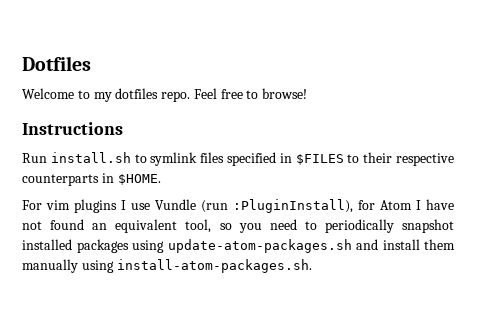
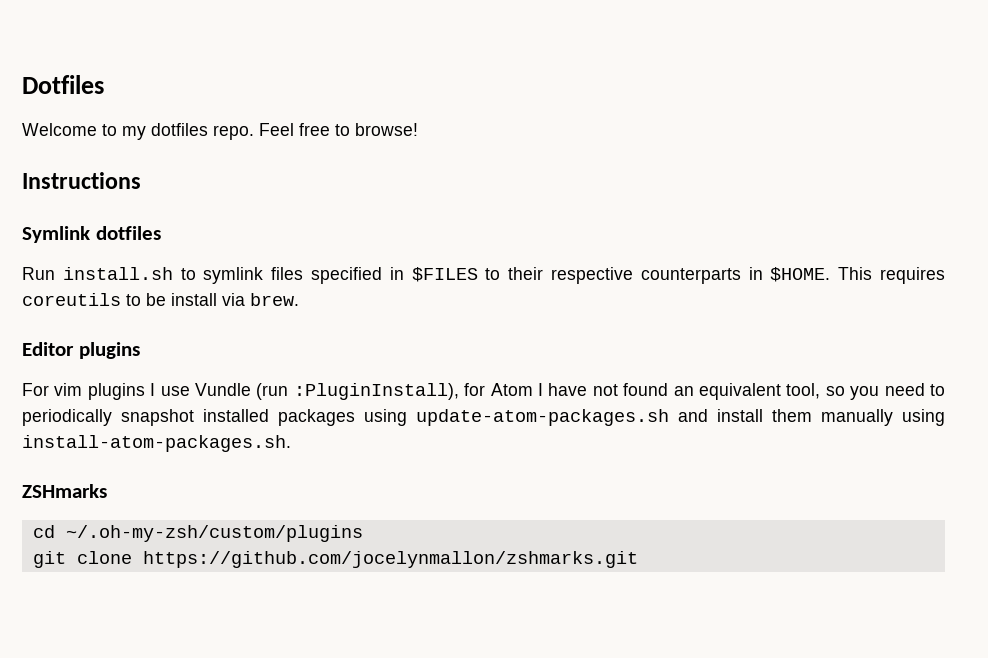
(123, 128) none -> [22,226,161,243] // Symlink dotfiles
(161, 179) none -> [838,267,945,284] [22,293,299,306] [22,342,140,359] This requires coreutils to be install via brew. // Editor plugins
(312, 266) none -> [22,484,107,498] [32,525,363,542] [32,551,638,568] // ZSHmarks // cd ~/.oh-my-zsh/custom/plugins // git clone https://github.com/jocelynmallon/zshmarks.git

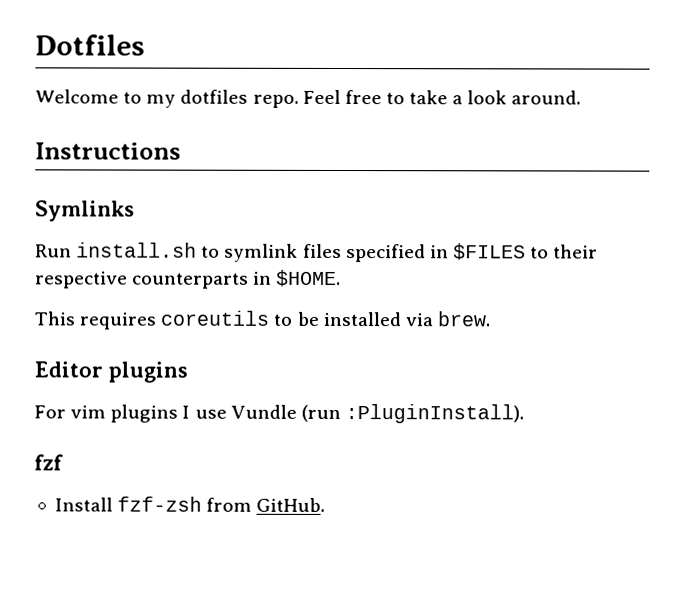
[355,123,418,136] browse! -> [409,90,582,105] take a look around.
[22,226,161,243] Symlink dotfiles -> [35,200,135,222] Symlinks
(831, 274) none -> (342, 278) //
[171,293,217,306] install -> [322,311,401,327] installed
[293,383,945,400] [22,409,945,426] [22,435,291,452] [22,484,107,498] [32,525,363,542] [32,551,638,568] :PluginInstall), for Atom I have not found an equivalent tool, so you need to periodically snapshot installed packages using update-atom-packages.sh and install them manually using install-atom-packages.sh. // ZSHmarks // cd ~/.oh-my-zsh/custom/plugins // git clone https://github.com/jocelynmallon/zshmarks.git -> [344,404,524,424] [34,454,63,471] [54,496,326,512] :PluginInstall). // fzf // Install fzf-zsh from GitHub.

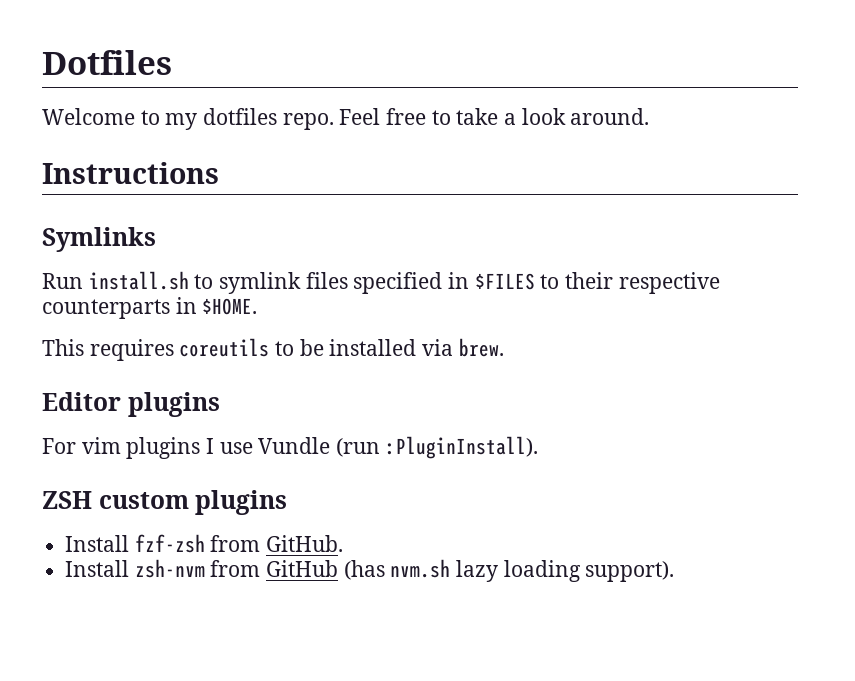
[34,454,63,471] fzf -> [42,490,288,515] ZSH custom plugins
(326, 504) none -> [65,559,675,582] // Install zsh-nvm from GitHub (has nvm.sh lazy loading support).

